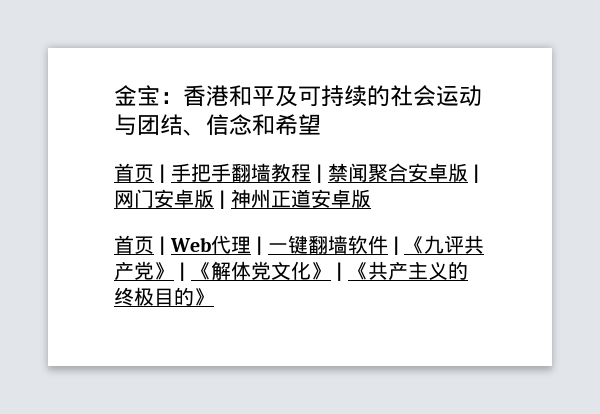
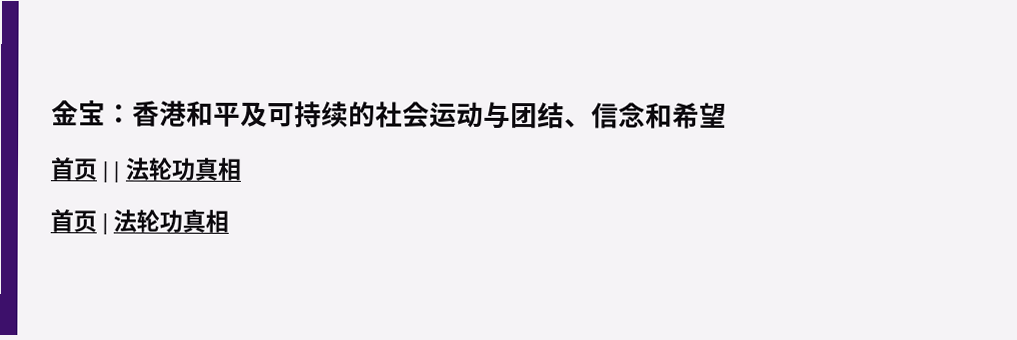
[170,163,479,183] [114,189,371,209] [114,235,485,255] [114,261,468,281] [114,287,214,306] 手把手翻墙教程 | 禁闻聚合安卓版 | 网门安卓版 | 神州正道安卓版 // 首页 | Web代理 | 一键翻墙软件 | 《九评共产党》 | 《解体党文化》 | 《共产主义的终极目的》 -> [113,157,242,183] [50,209,230,235] | 法轮功真相 // 首页 | 法轮功真相

